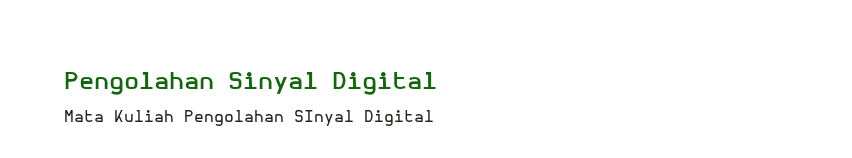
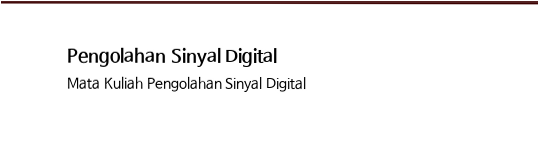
[294,110,354,127] SInyal -> [224,76,263,93] Sinyal

